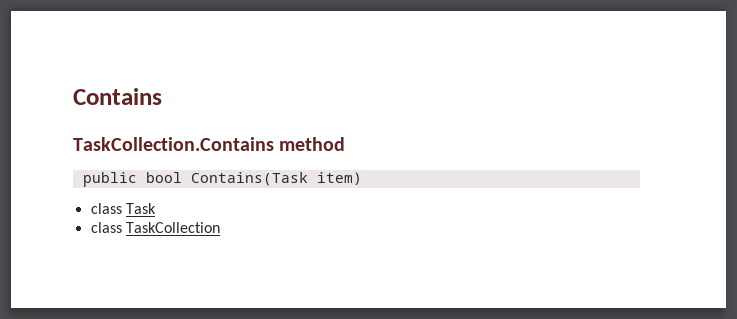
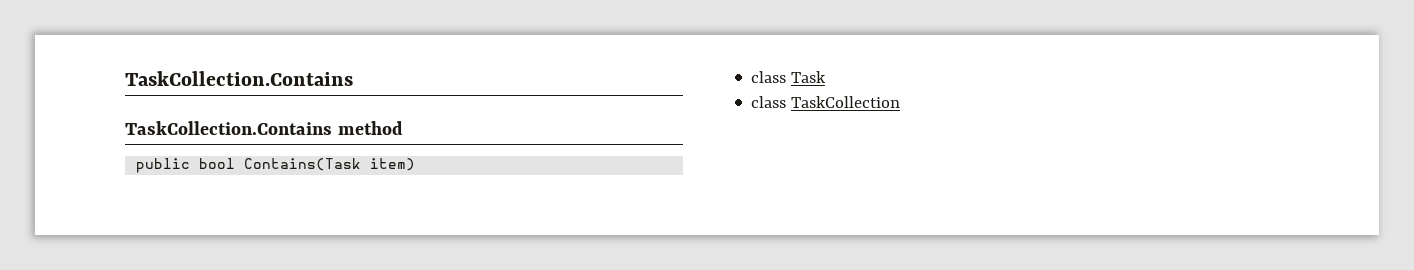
[73,88,162,105] Contains -> [125,71,353,86] TaskCollection.Contains

